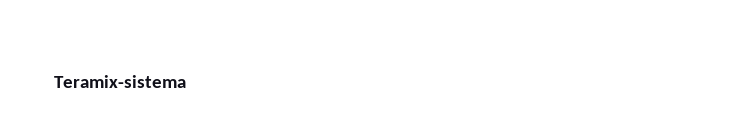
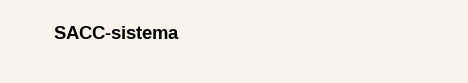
[54,75,186,88] Teramix-sistema -> [54,26,179,39] SACC-sistema

